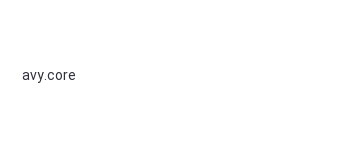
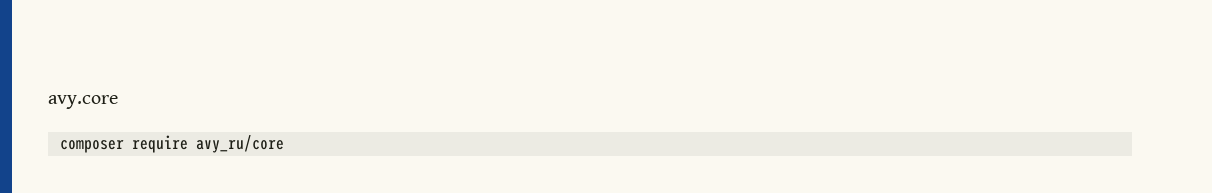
(76, 77) none -> [59,135,284,153] // composer require avy_ru/core

